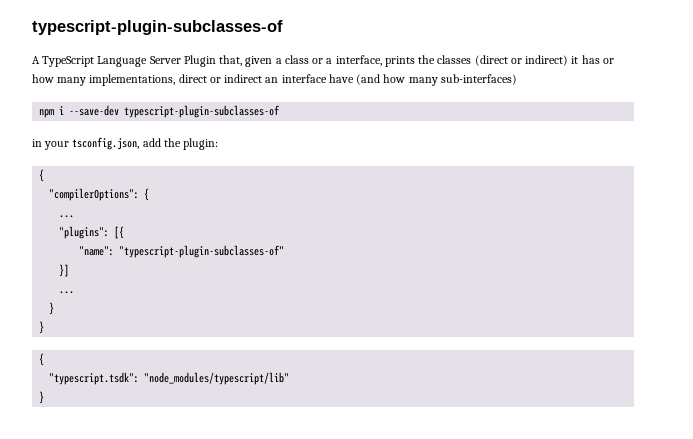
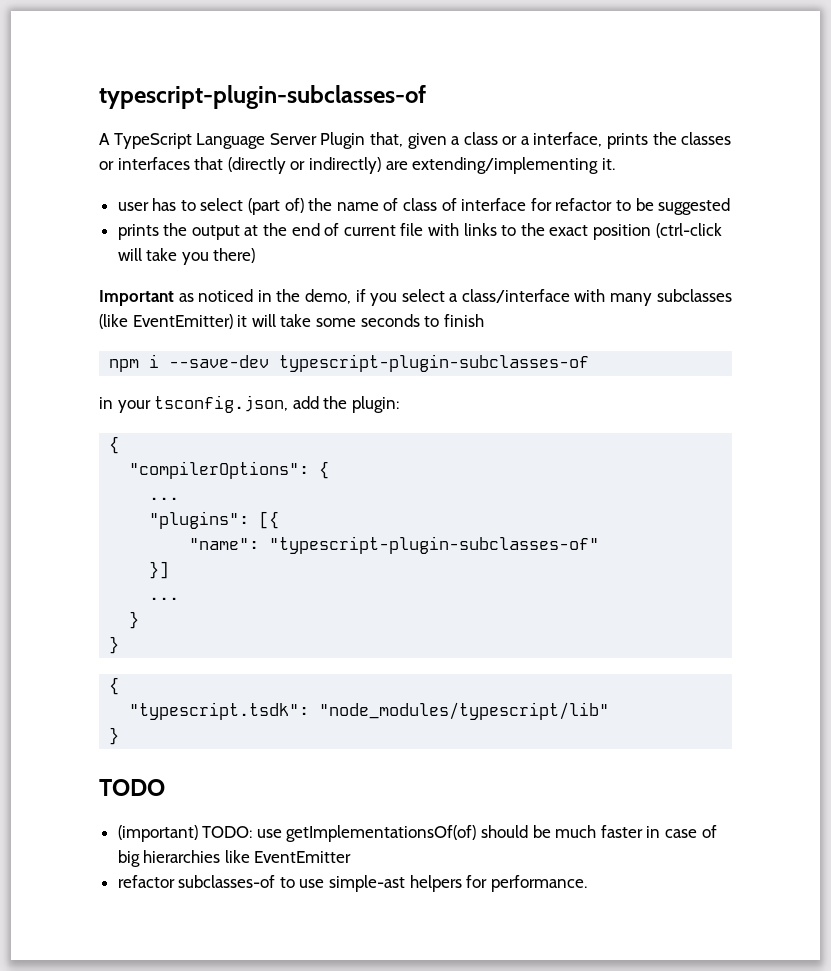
[474,55,614,66] [32,74,517,86] (direct or indirect) it has or how many implementations, direct or indirect an interface have (and how many sub-interfaces) -> [99,157,615,174] [117,198,731,215] [117,223,722,240] [117,248,256,265] [99,289,732,306] [99,314,484,329] or interfaces that (directly or indirectly) are extending/implementing it. // user has to select (part of) the name of class of interface for refactor to be suggested // prints the output at the end of current file with links to the exact position (ctrl-click will take you there) // Important as noticed in the demo, if you select a class/interface with many subclasses (like EventEmitter) it will take some seconds to finish
(45, 397) none -> [99,779,165,796] [117,825,717,842] [117,850,352,867] [117,875,587,892] // TODO // (important) TODO: use getImplementationsOf(of) should be much faster in case of big hierarchies like EventEmitter // refactor subclasses-of to use simple-ast helpers for performance.

